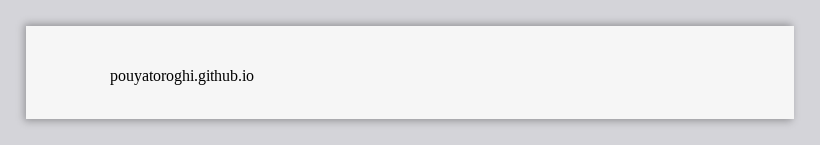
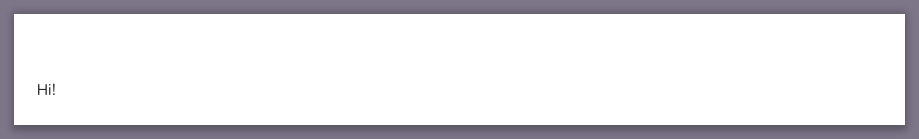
[110,70,254,85] pouyatoroghi.github.io -> [37,83,56,95] Hi!

